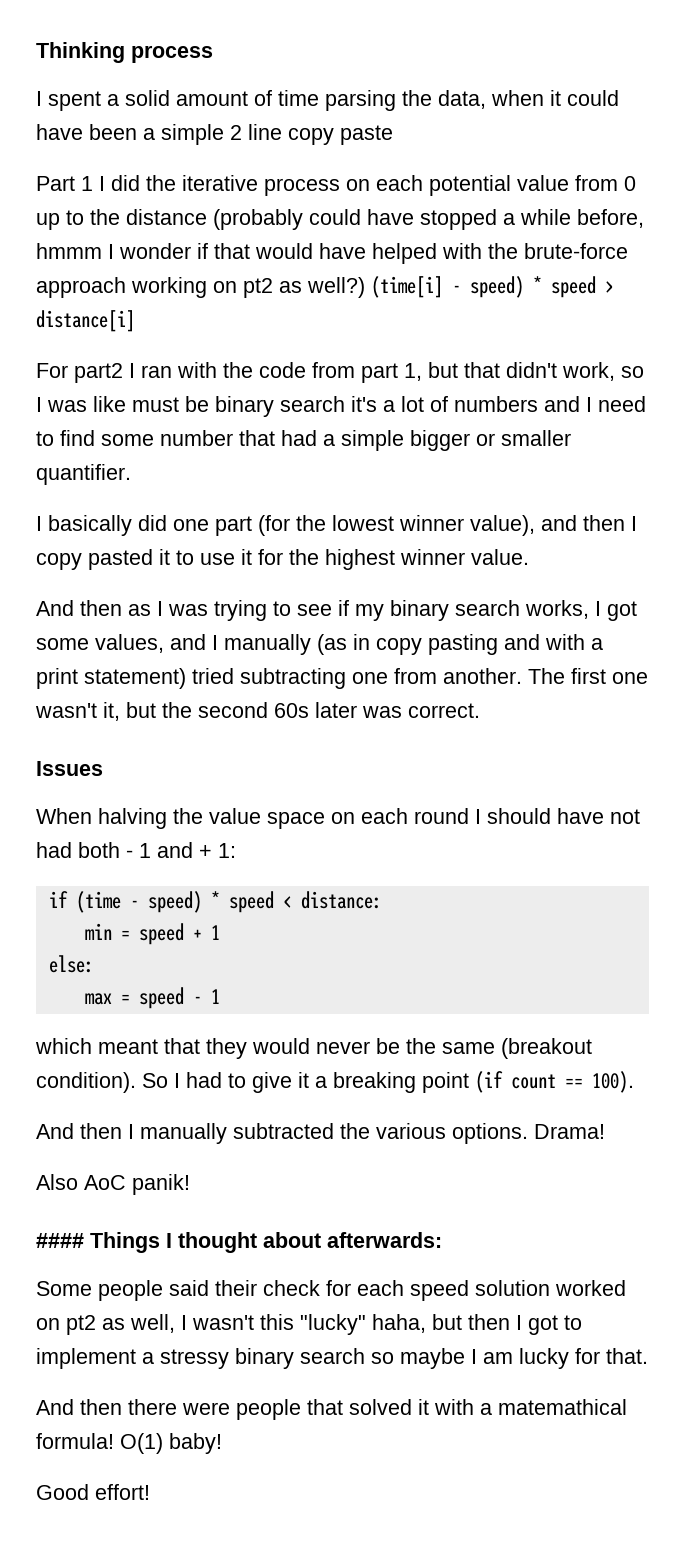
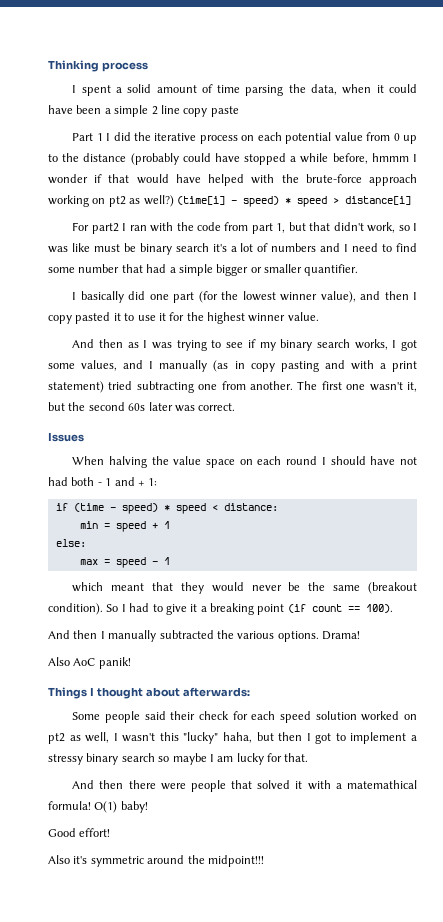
[36,1233,84,1248] #### -> (131, 663) none
(150, 1492) none -> [48,855,264,867] // Also it's symmetric around the midpoint!!!

